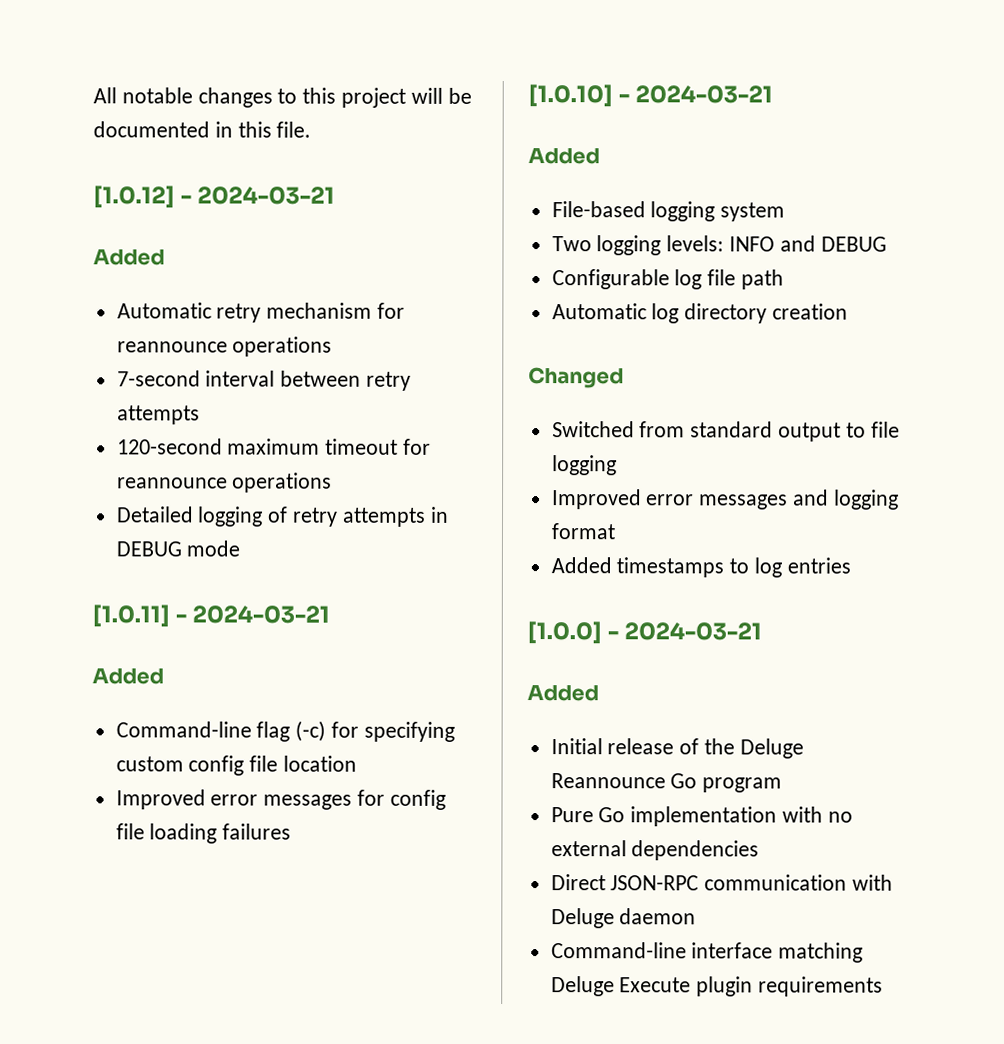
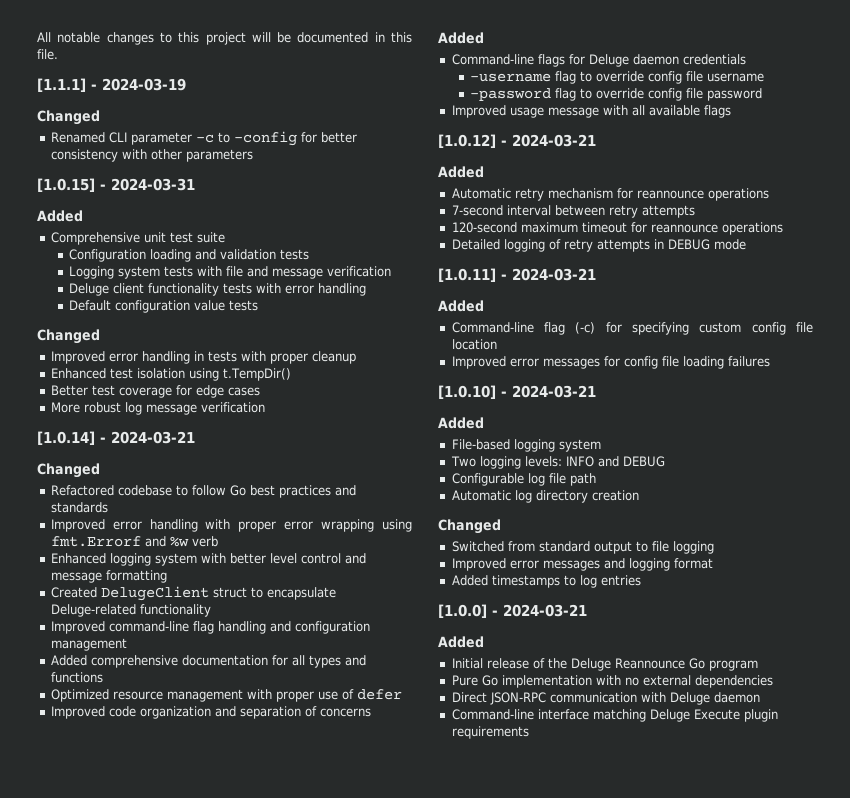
(312, 129) none -> [37,78,186,92] [37,110,100,125] [50,131,357,146] [50,149,253,162] [37,178,195,192] [37,210,83,222] [50,232,225,245] [68,249,309,262] [68,266,391,279] [68,283,366,296] [68,300,258,313] [37,329,100,344] [50,351,356,364] [50,368,291,381] [50,385,260,398] [50,402,265,415] [37,431,195,445] [37,463,100,478] [50,485,356,498] [50,502,108,513] [50,519,412,532] [50,536,218,547] [50,553,366,566] [50,570,167,583] [50,586,336,601] [50,604,211,617] [50,621,370,634] [50,638,127,651] [50,655,366,668] [50,672,103,683] [50,689,402,702] [50,706,371,719] [438,32,484,44] [451,54,746,67] [469,71,764,84] [469,88,762,101] [451,105,731,118] // [1.1.1] - 2024-03-19 // Changed // Renamed CLI parameter -c to -config for better consistency with other parameters // [1.0.15] - 2024-03-31 // Added // Comprehensive unit test suite // Configuration loading and validation tests // Logging system tests with file and message verification // Deluge client functionality tests with error handling // Default configuration value tests // Changed // Improved error handling in tests with proper cleanup // Enhanced test isolation using t.TempDir() // Better test coverage for edge cases // More robust log message verification // [1.0.14] - 2024-03-21 // Changed // Refactored codebase to follow Go best practices and standards // Improved error handling with proper error wrapping using fmt.Errorf and %w verb // Enhanced logging system with better level control and message formatting // Created DelugeClient struct to encapsulate Deluge-related functionality // Improved command-line flag handling and configuration management // Added comprehensive documentation for all types and functions // Optimized resource management with proper use of defer // Improved code organization and separation of concerns // Added // Command-line flags for Deluge daemon credentials // -username flag to override config file username // -password flag to override config file password // Improved usage message with all available flags

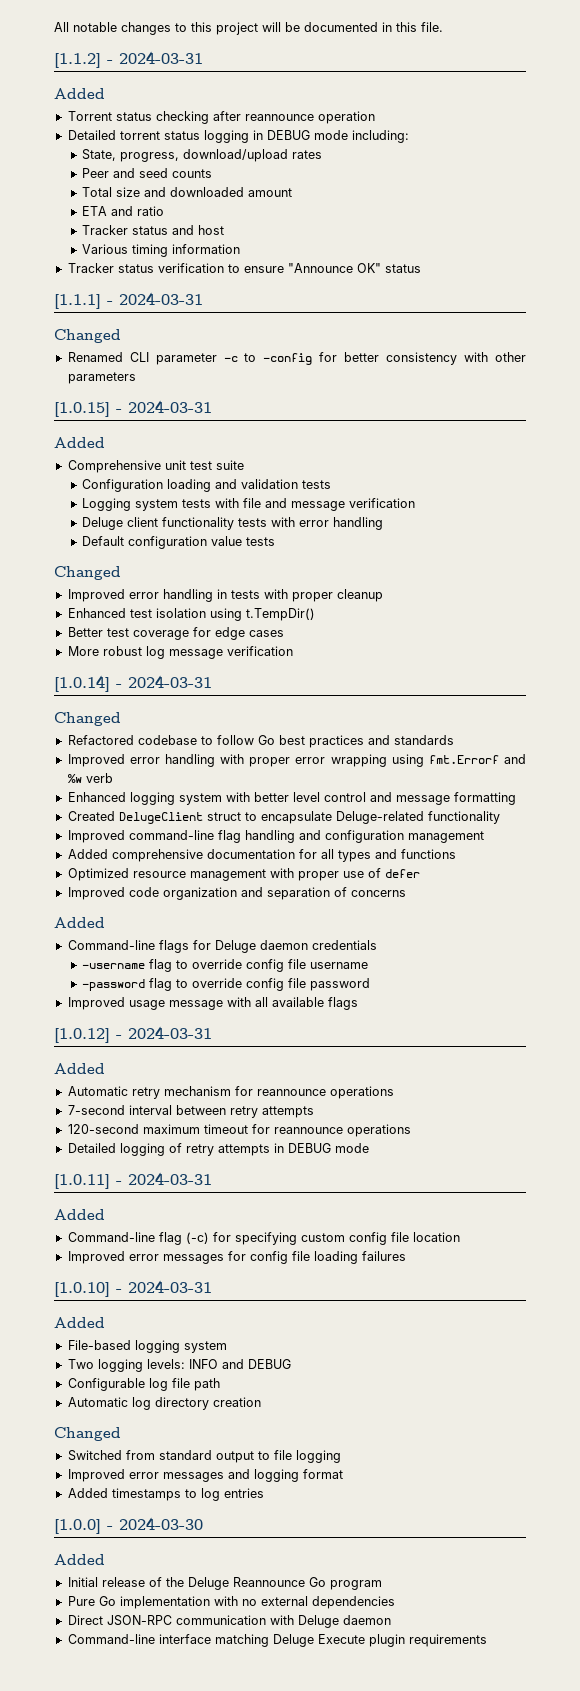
(58, 54) none -> [54,51,203,68] [54,88,105,99] [67,111,375,124] [67,130,409,143] [82,149,323,162] [82,168,213,178] [82,187,293,197] [82,206,165,216] [82,225,225,235] [82,244,241,257] [67,263,421,273] // [1.1.2] - 2024-03-31 // Added // Torrent status checking after reannounce operation // Detailed torrent status logging in DEBUG mode including: // State, progress, download/upload rates // Peer and seed counts // Total size and downloaded amount // ETA and ratio // Tracker status and host // Various timing information // Tracker status verification to ensure "Announce OK" status
[102,78,186,91] 2024-03-19 -> [119,292,203,305] 2024-03-31
[111,431,195,444] 2024-03-21 -> [128,675,212,688] 2024-03-31
[512,134,596,147] 2024-03-21 -> [128,1026,212,1039] 2024-03-31
[512,268,596,281] 2024-03-21 -> [128,1172,212,1185] 2024-03-31
[512,385,596,398] 2024-03-21 -> [128,1280,212,1293] 2024-03-31
[503,604,587,617] 2024-03-21 -> [119,1517,203,1530] 2024-03-30

